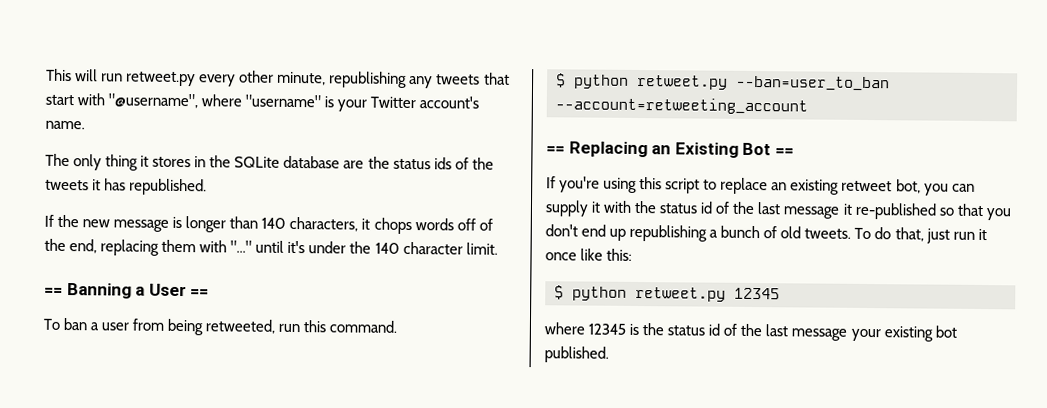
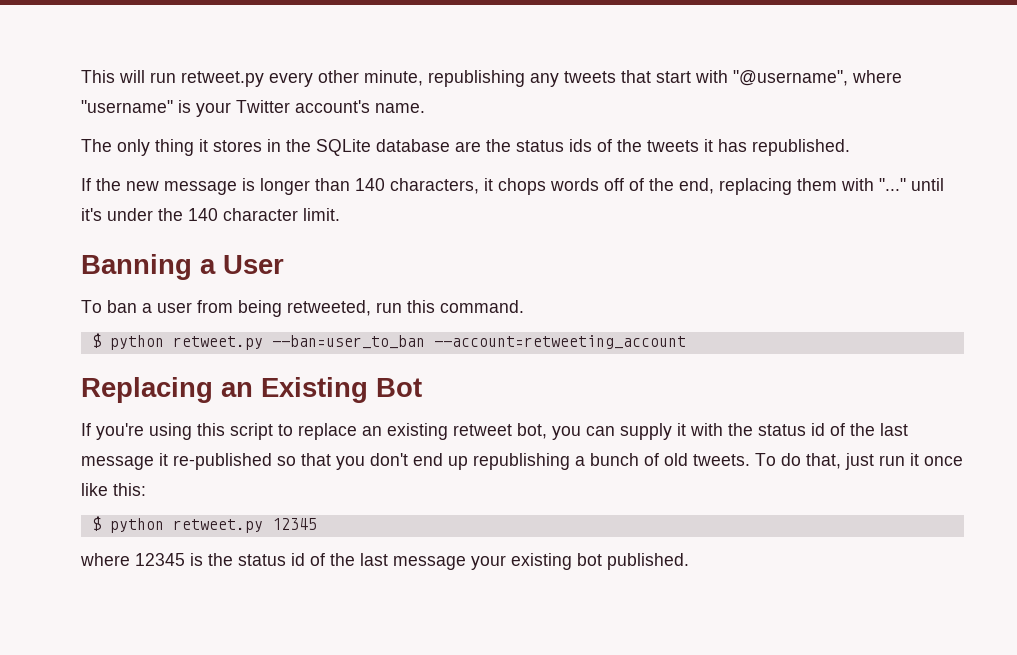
[44,287,63,295] == -> (340, 214) none
[190,289,210,297] == -> (284, 264) none
[546,146,565,154] == -> (686, 342) none
[774,148,794,156] == -> (422, 387) none

